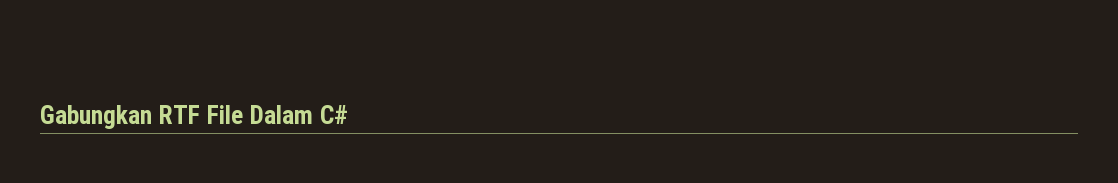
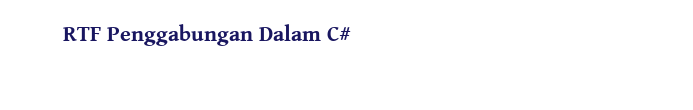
[40,105,243,129] Gabungkan RTF File -> [63,24,253,46] RTF Penggabungan

